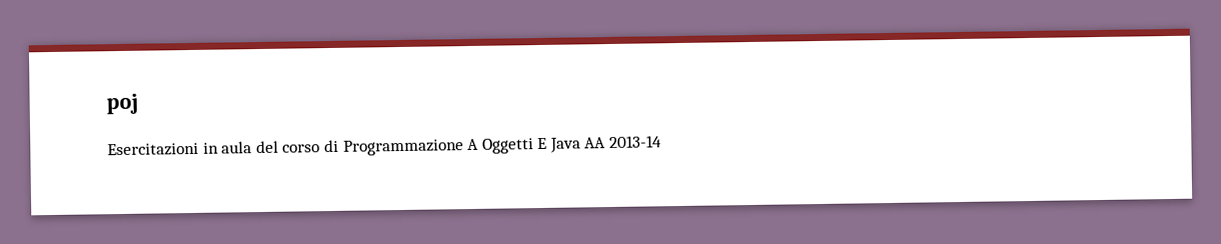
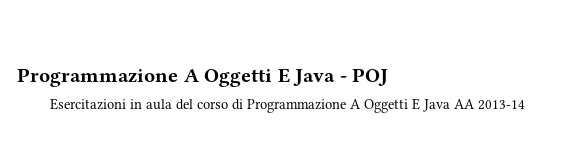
[106,93,139,115] poj -> [17,68,389,87] Programmazione A Oggetti E Java - POJ

